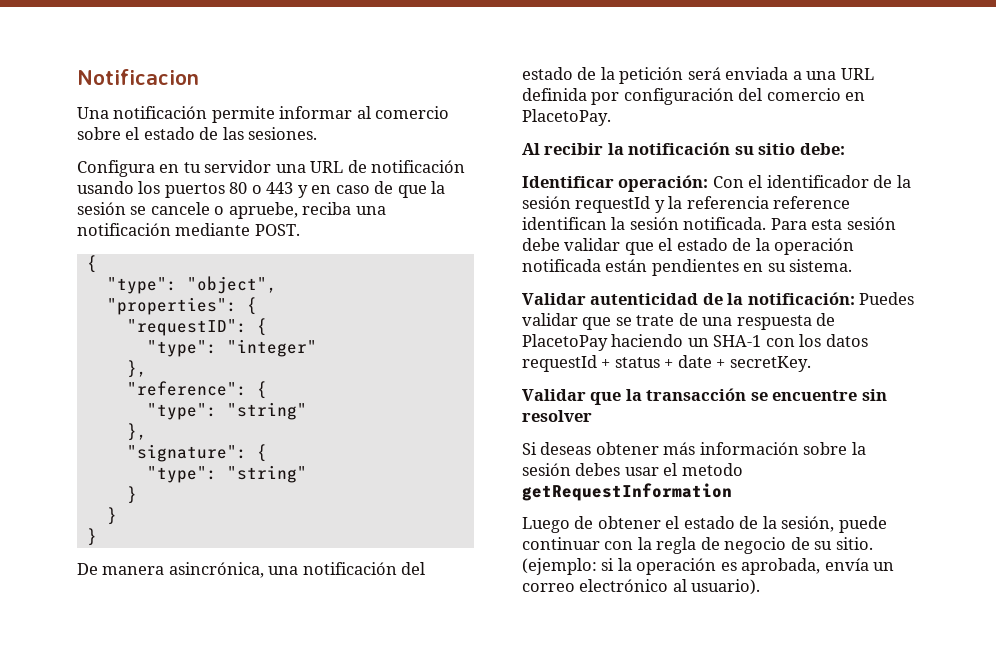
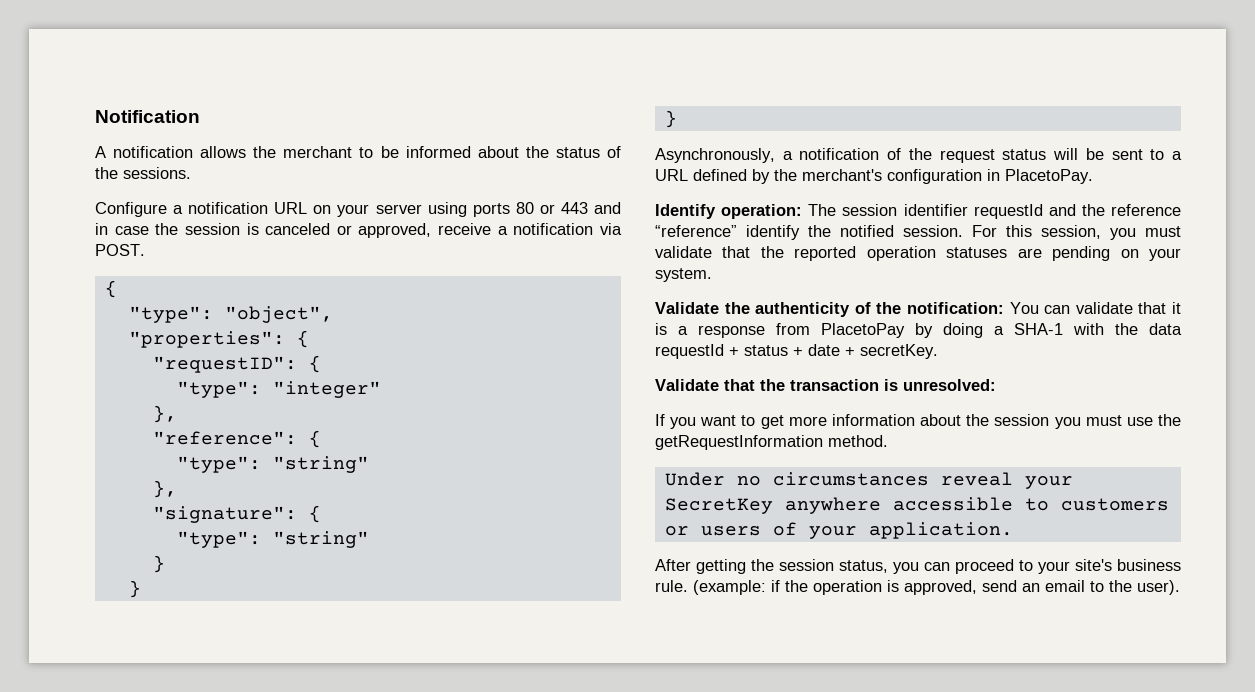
[77,69,199,85] [77,106,450,123] [77,127,318,140] [77,160,466,177] [77,181,446,198] [77,202,386,219] [77,223,251,236] Notificacion // Una notificación permite informar al comercio sobre el estado de las sesiones. // Configura en tu servidor una URL de notificación usando los puertos 80 o 443 y en caso de que la sesión se cancele o apruebe, reciba una notificación mediante -> [95,110,200,123] [95,146,621,158] [95,167,191,179] [95,202,621,217] [95,223,622,238] Notification // A notification allows the merchant to be informed about the status of the sessions. // Configure a notification URL on your server using ports 80 or 443 and in case the session is canceled or approved, receive a notification via
[77,562,426,578] [522,67,874,84] [522,88,866,105] [522,109,611,126] [522,142,845,155] [522,175,911,192] [522,196,851,213] [522,217,896,230] [522,238,855,255] [522,259,853,276] [522,292,915,305] [522,313,836,330] [522,334,868,351] De manera asincrónica, una notificación del estado de la petición será enviada a una URL definida por configuración del comercio en PlacetoPay. // Al recibir la notificación su sitio debe: // Identificar operación: Con el identificador de la sesión requestId y la referencia reference identifican la sesión notificada. Para esta sesión debe validar que el estado de la operación notificada están pendientes en su sistema. // Validar autenticidad de la notificación: Puedes validar que se trate de una respuesta de PlacetoPay haciendo un SHA-1 con los datos -> [655,148,1182,163] [655,169,1093,184] [655,204,1181,219] [655,225,1181,240] [655,246,1181,261] [655,268,712,282] [655,302,1181,317] [655,323,1182,338] Asynchronously, a notification of the request status will be sent to a URL defined by the merchant's configuration in PlacetoPay. // Identify operation: The session identifier requestId and the reference “reference” identify the notified session. For this session, you must validate that the reported operation statuses are pending on your system. // Validate the authenticity of the notification: You can validate that it is a response from PlacetoPay by doing a SHA-1 with the data
[522,388,887,405] [522,410,592,422] [522,442,866,455] [522,463,743,476] [522,483,732,501] [522,516,887,533] [522,537,873,554] [522,558,895,575] [522,579,761,595] Validar que la transacción se encuentre sin resolver // Si deseas obtener más información sobre la sesión debes usar el metodo getRequestInformation // Luego de obtener el estado de la sesión, puede continuar con la regla de negocio de su sitio. (ejemplo: si la operación es aprobada, envía un correo electrónico al usuario). -> [655,379,996,391] [655,414,1181,429] [655,435,888,450] [664,472,1073,489] [664,497,1169,514] [664,522,1013,539] [655,559,1181,574] [655,580,1180,595] Validate that the transaction is unresolved: // If you want to get more information about the session you must use the getRequestInformation method. // Under no circumstances reveal your SecretKey anywhere accessible to customers or users of your application. // After getting the session status, you can proceed to your site's business rule. (example: if the operation is approved, send an email to the user).

